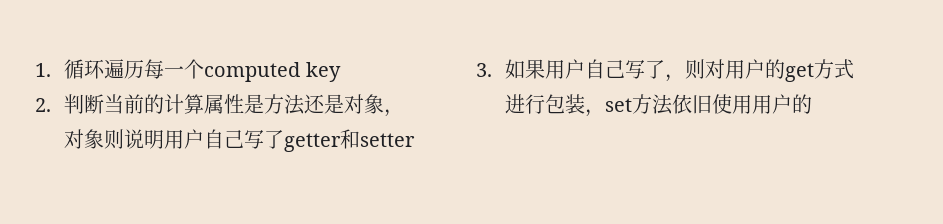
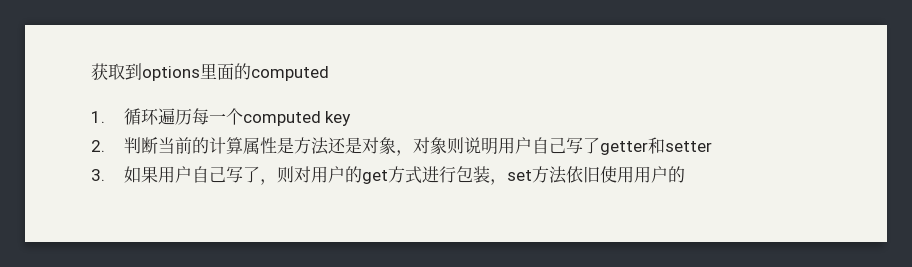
(35, 70) none -> [91,63,329,81] 获取到options里面的computed //

